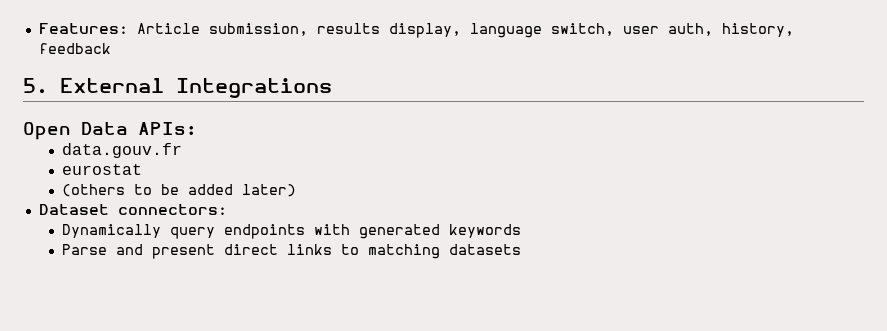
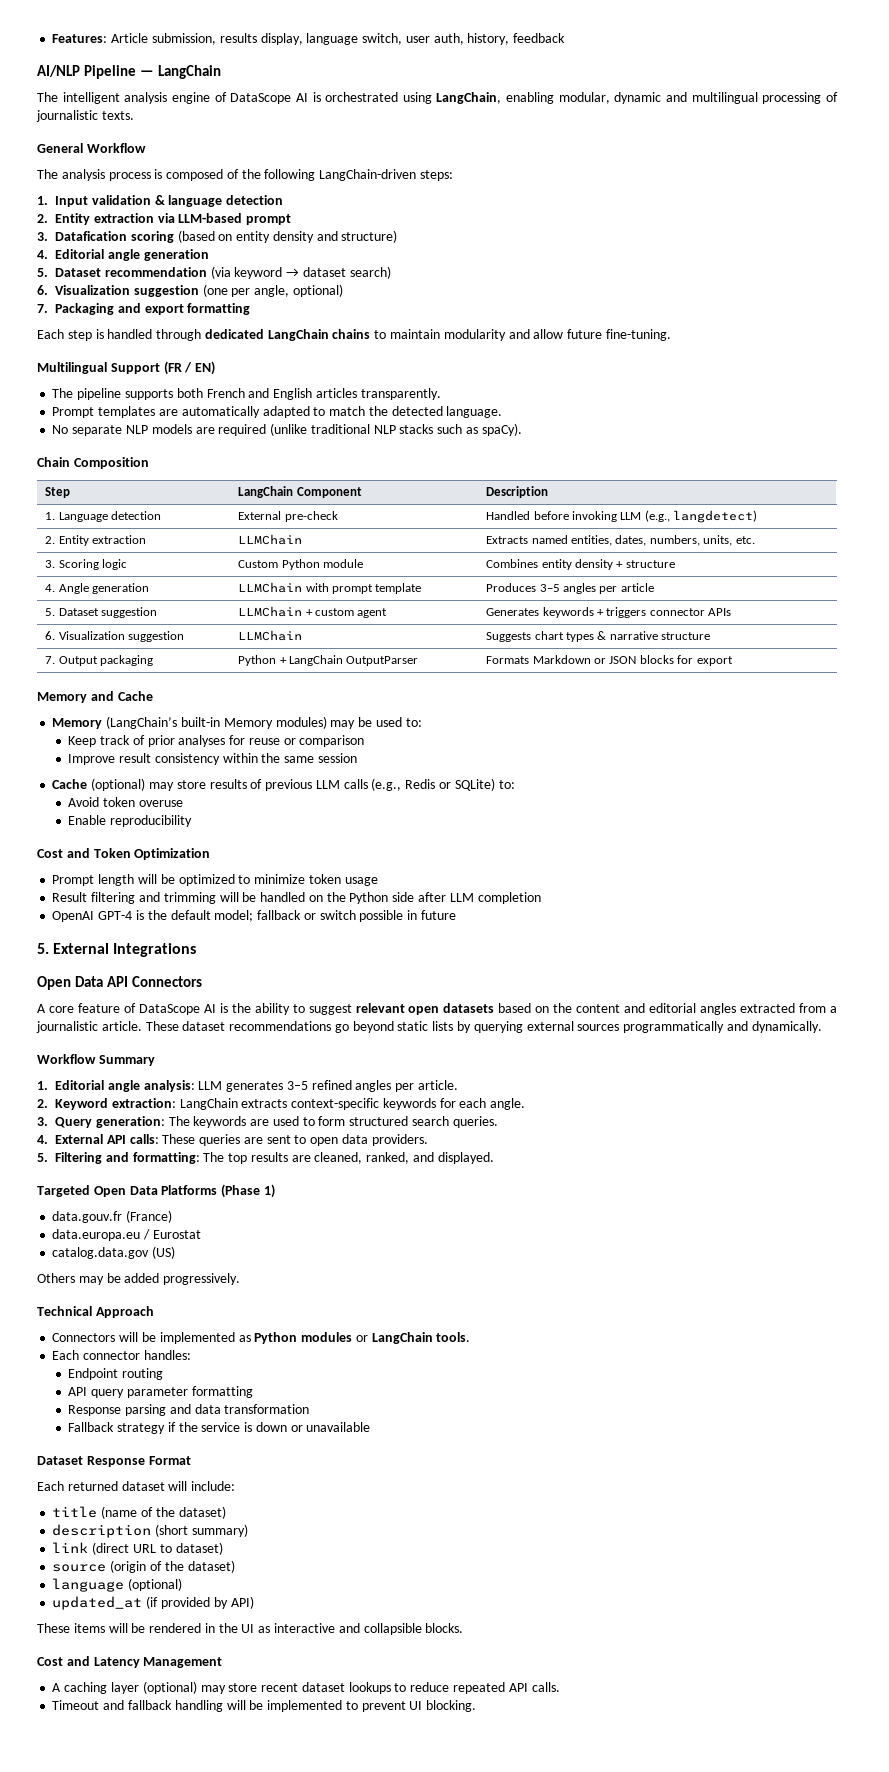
(111, 48) none -> [37,65,221,79] [37,92,838,104] [36,110,134,122] [37,143,146,153] [37,169,454,181] [37,195,284,207] [37,213,292,225] [37,230,398,243] [37,249,209,261] [37,266,391,279] [37,284,343,297] [37,303,251,315] [37,329,671,341] [37,361,216,375] [52,388,441,400] [52,406,503,418] [52,423,522,436] [37,457,149,469] [45,487,71,498] [238,486,362,498] [486,486,549,498] [45,511,162,522] [238,511,338,522] [486,510,758,523] [45,535,147,546] [238,534,303,545] [486,535,755,546] [45,559,128,570] [238,559,364,570] [486,559,675,570] [45,583,150,594] [238,582,422,594] [486,583,654,594] [45,607,158,618] [238,606,388,618] [486,607,732,618] [45,631,185,642] [238,630,303,641] [486,631,711,642] [45,655,154,666] [238,655,419,666] [486,655,733,666] [37,691,153,703] [52,716,422,729] [68,735,365,747] [68,753,357,765] [52,778,515,791] [68,797,183,807] [68,815,192,827] [37,848,211,860] [52,874,378,886] [52,892,541,904] [52,910,456,922] // AI/NLP Pipeline — LangChain // The intelligent analysis engine of DataScope AI is orchestrated using LangChain, enabling modular, dynamic and multilingual processing of journalistic texts. // General Workflow // The analysis process is composed of the following LangChain-driven steps: // 1. Input validation & language detection // 2. Entity extraction via LLM-based prompt // 3. Datafication scoring (based on entity density and structure) // 4. Editorial angle generation // 5. Dataset recommendation (via keyword → dataset search) // 6. Visualization suggestion (one per angle, optional) // 7. Packaging and export formatting // Each step is handled through dedicated LangChain chains to maintain modularity and allow future fine-tuning. // Multilingual Support (FR / EN) // The pipeline supports both French and English articles transparently. // Prompt templates are automatically adapted to match the detected language. // No separate NLP models are required (unlike traditional NLP stacks such as spaCy). // Chain Composition // Step | LangChain Component | Description // 1. Language detection | External pre-check | Handled before invoking LLM (e.g., langdetect) // 2. Entity extraction | LLMChain | Extracts named entities, dates, numbers, units, etc. // 3. Scoring logic | Custom Python module | Combines entity density + structure // 4. Angle generation | LLMChain with prompt template | Produces 3–5 angles per article // 5. Dataset suggestion | LLMChain + custom agent | Generates keywords + triggers connector APIs // 6. Visualization suggestion | LLMChain | Suggests chart types & narrative structure // 7. Output packaging | Python + LangChain OutputParser | Formats Markdown or JSON blocks for export // Memory and Cache // Memory (LangChain’s built-in Memory modules) may be used to: // Keep track of prior analyses for reuse or comparison // Improve result consistency within the same session // Cache (optional) may store results of previous LLM calls (e.g., Redis or SQLite) to: // Avoid token overuse // Enable reproducibility // Cost and Token Optimization // Prompt length will be optimized to minimize token usage // Result filtering and trimming will be handled on the Python side after LLM completion // OpenAI GPT-4 is the default model; fallback or switch possible in future
[138,122,196,135] [62,143,183,158] [62,164,143,175] [62,184,297,197] [38,204,227,215] [62,224,522,239] [62,244,522,259] APIs: // data.gouv.fr // eurostat // (others to be added later) // Dataset connectors: // Dynamically query endpoints with generated keywords // Parse and present direct links to matching datasets -> [106,976,202,987] [37,1003,837,1015] [36,1021,822,1033] [37,1054,155,1066] [37,1080,459,1092] [37,1098,526,1110] [37,1116,498,1128] [37,1134,428,1146] [37,1152,494,1164] [37,1184,275,1198] [52,1210,173,1223] [52,1229,201,1241] [52,1246,176,1259] [37,1273,241,1285] [37,1306,154,1318] [52,1332,471,1344] [52,1350,191,1360] [68,1368,163,1380] [68,1386,253,1398] [68,1404,310,1416] [68,1422,371,1434] [37,1456,191,1467] [37,1481,236,1491] [52,1506,226,1519] [52,1524,248,1538] [52,1542,223,1555] [52,1560,235,1573] [52,1578,183,1592] [52,1596,254,1610] [37,1623,464,1635] [37,1656,223,1668] [52,1681,560,1694] [52,1700,477,1712] API Connectors // A core feature of DataScope AI is the ability to suggest relevant open datasets based on the content and editorial angles extracted from a journalistic article. These dataset recommendations go beyond static lists by querying external sources programmatically and dynamically. // Workflow Summary // 1. Editorial angle analysis: LLM generates 3–5 refined angles per article. // 2. Keyword extraction: LangChain extracts context-specific keywords for each angle. // 3. Query generation: The keywords are used to form structured search queries. // 4. External API calls: These queries are sent to open data providers. // 5. Filtering and formatting: The top results are cleaned, ranked, and displayed. // Targeted Open Data Platforms (Phase 1) // data.gouv.fr (France) // data.europa.eu / Eurostat // catalog.data.gov (US) // Others may be added progressively. // Technical Approach // Connectors will be implemented as Python modules or LangChain tools. // Each connector handles: // Endpoint routing // API query parameter formatting // Response parsing and data transformation // Fallback strategy if the service is down or unavailable // Dataset Response Format // Each returned dataset will include: // title (name of the dataset) // description (short summary) // link (direct URL to dataset) // source (origin of the dataset) // language (optional) // updated_at (if provided by API) // These items will be rendered in the UI as interactive and collapsible blocks. // Cost and Latency Management // A caching layer (optional) may store recent dataset lookups to reduce repeated API calls. // Timeout and fallback handling will be implemented to prevent UI blocking.

